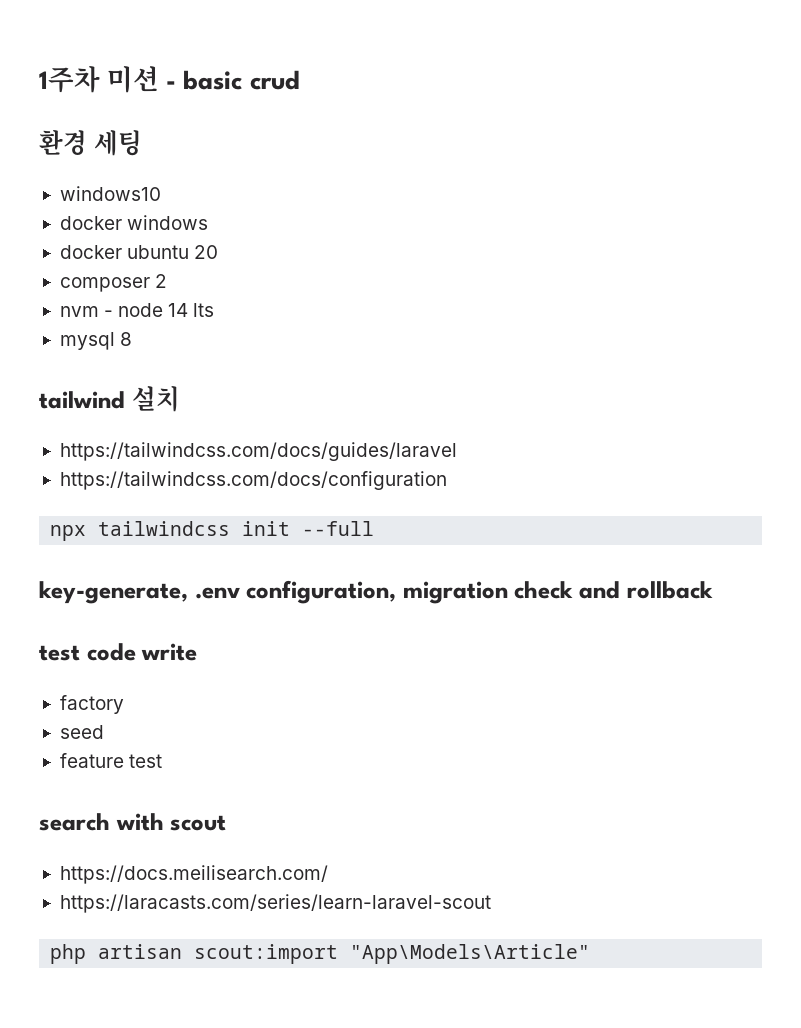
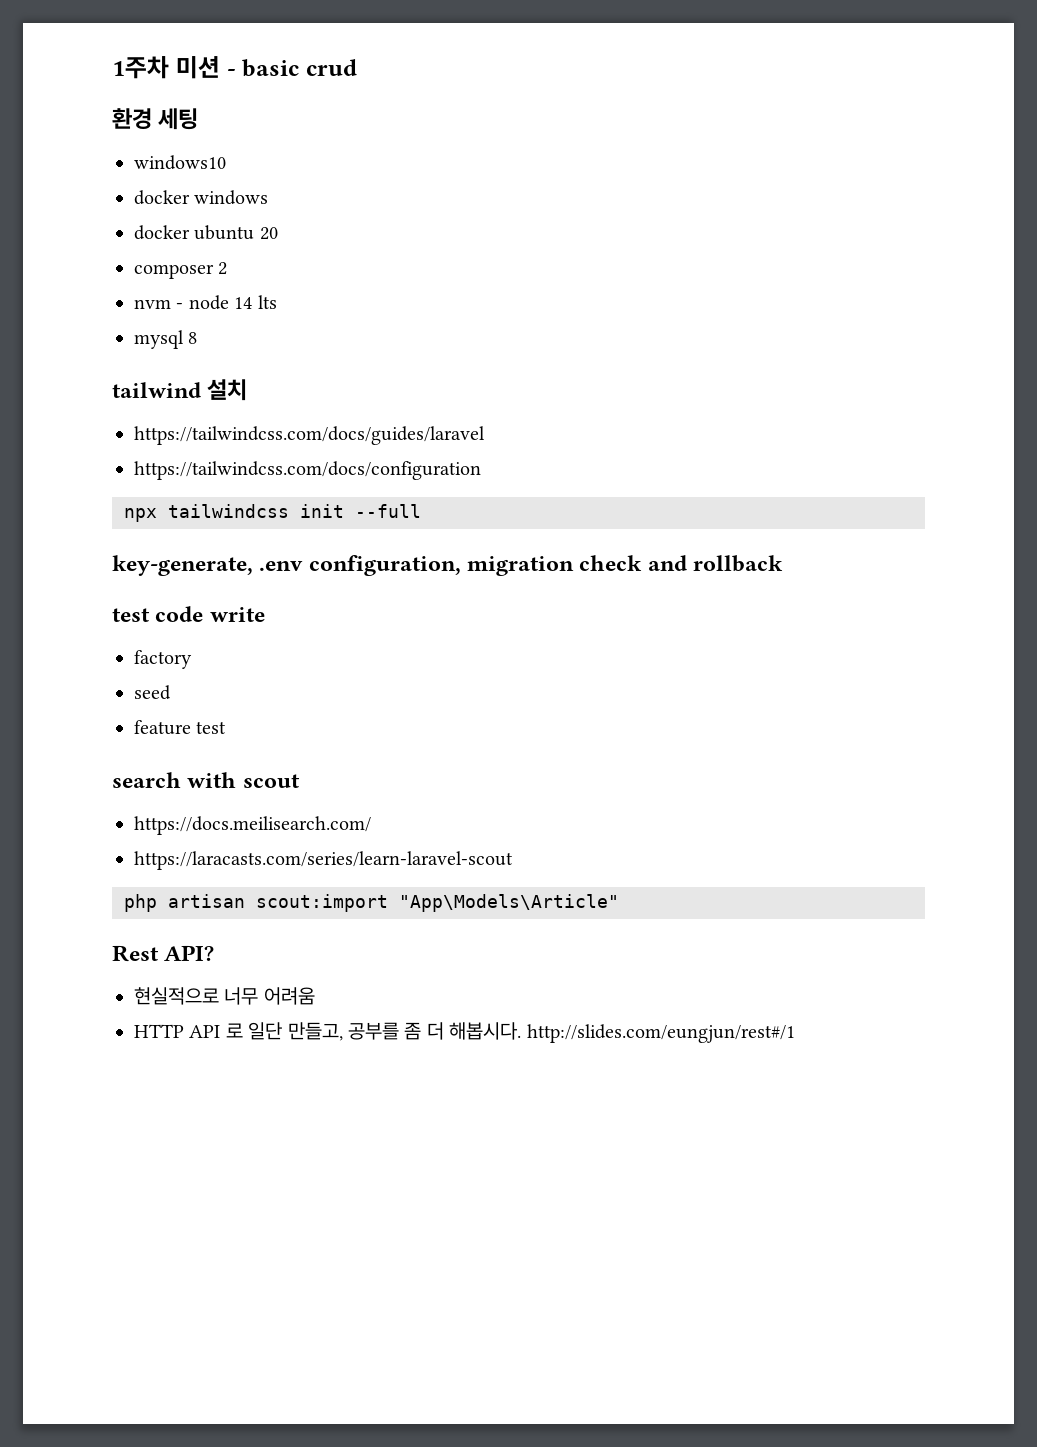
(591, 954) none -> [112,945,215,962] [134,987,315,1005] [134,1022,795,1043] // Rest API? // 현실적으로 너무 어려움 // HTTP API 로 일단 만들고, 공부를 좀 더 해봅시다. http://slides.com/eungjun/rest#/1

